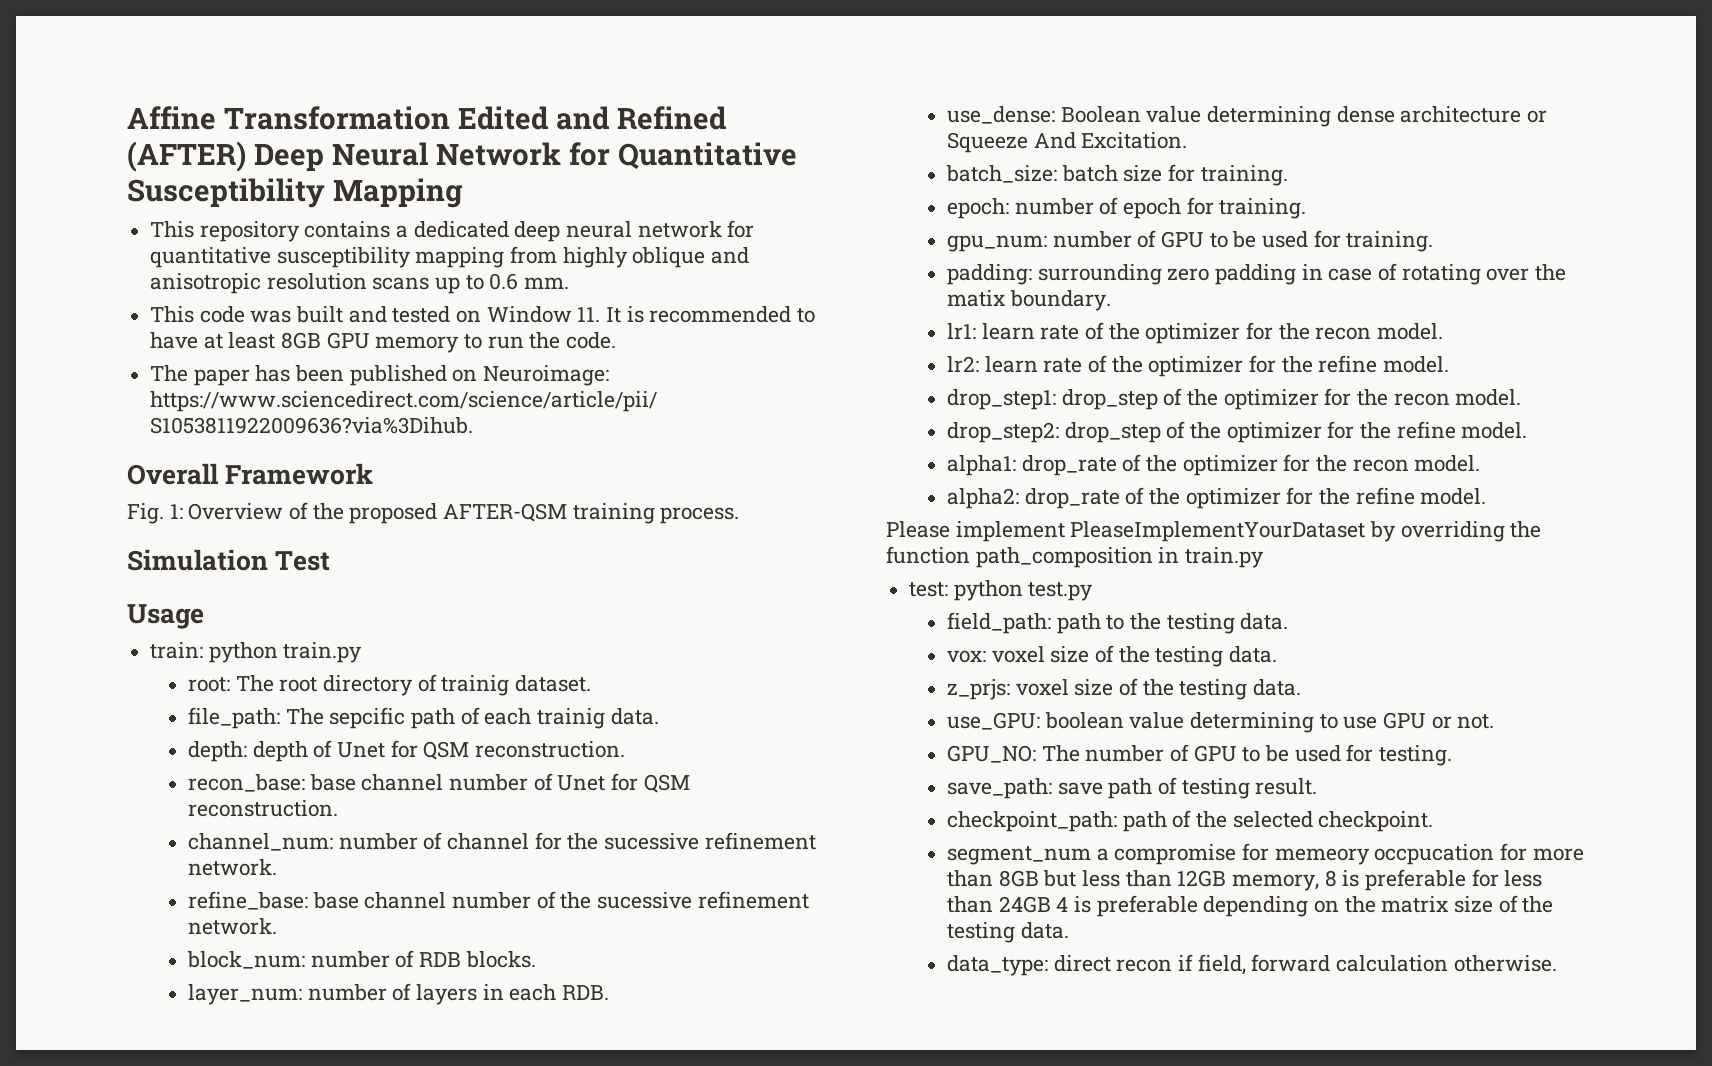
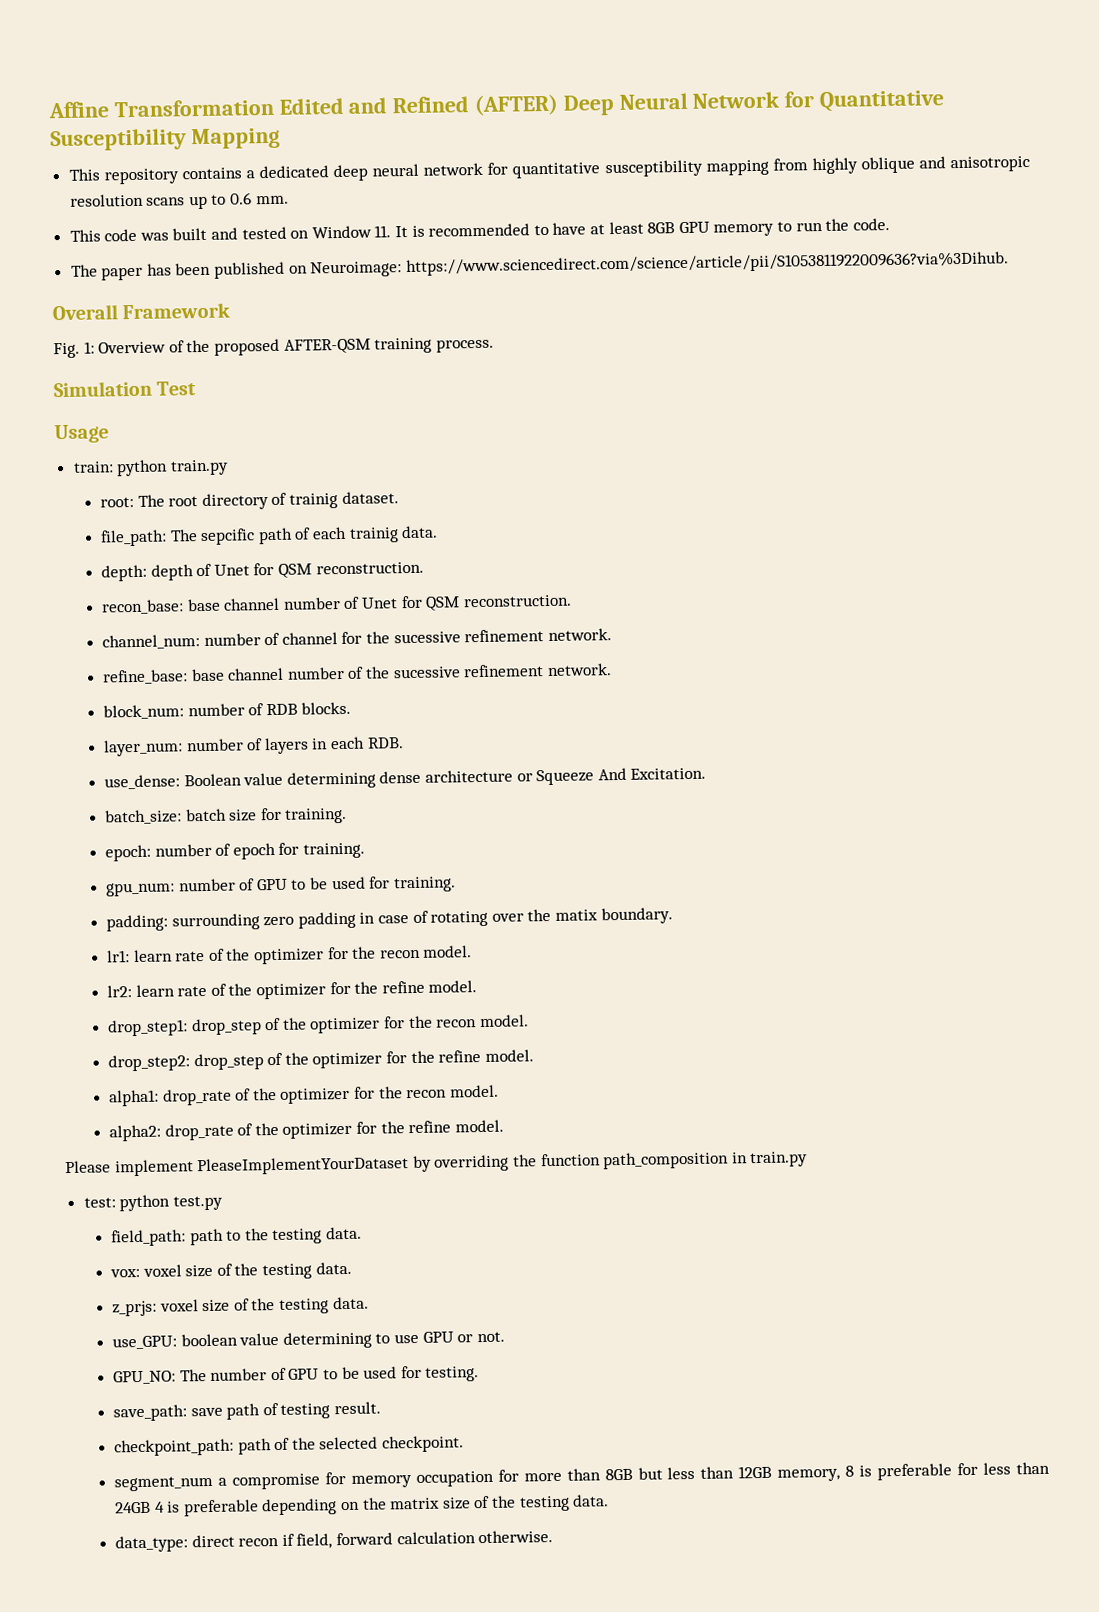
[1274,844,1495,865] memeory occpucation -> [350,1470,494,1488] memory occupation

